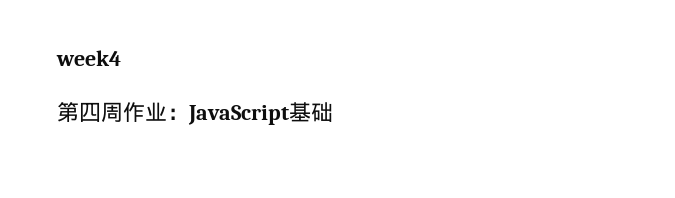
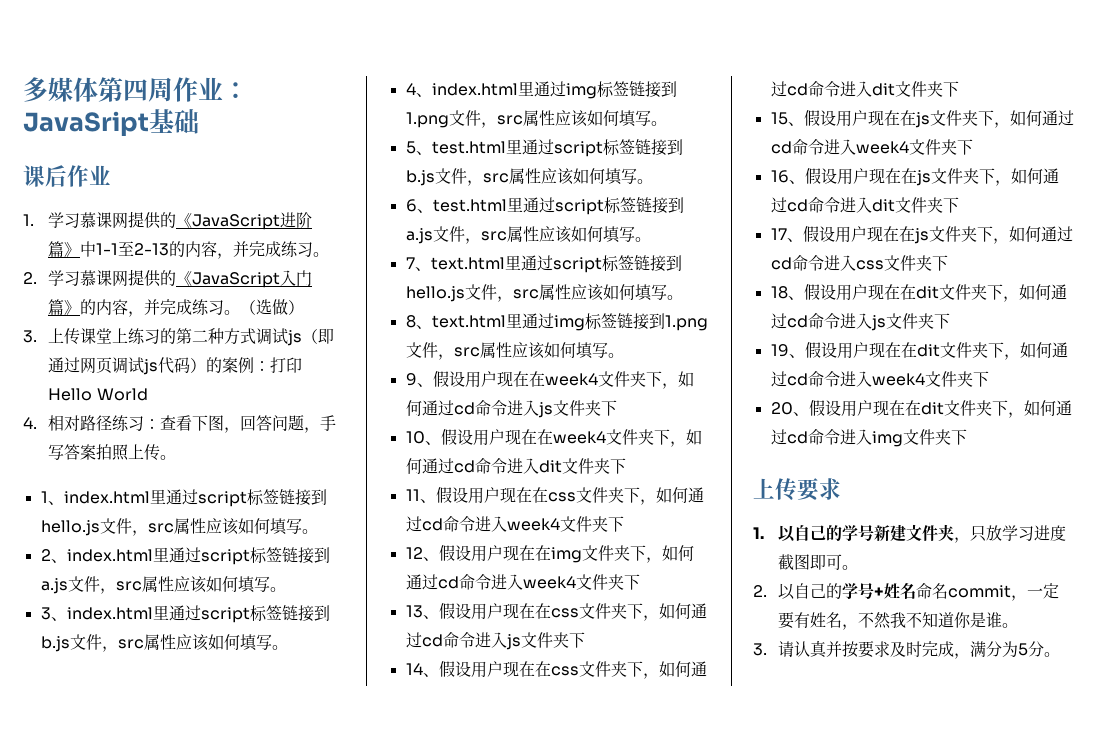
[56,50,121,66] week4 // -> [23,77,98,102] 多媒体
[188,105,289,125] JavaScript -> [23,111,149,136] JavaSript
(333, 112) none -> [23,165,111,187] [23,211,313,230] [48,241,330,259] [23,269,313,288] [48,299,305,317] [23,328,335,346] [48,357,303,375] [48,388,148,401] [23,415,337,433] [48,444,177,461] [40,489,327,507] [40,518,318,536] [40,547,330,565] [40,576,286,594] [40,605,330,623] [40,634,288,652] [405,81,677,99] [405,110,667,128] [405,139,683,157] [405,168,653,186] [405,197,684,215] [405,226,651,244] [405,255,682,273] [405,284,683,302] [405,313,708,331] [405,342,624,360] [405,371,694,389] [405,400,617,418] [405,429,702,447] [405,458,626,474] [405,487,704,505] [405,516,624,532] [405,545,694,563] [405,574,640,590] [405,603,707,621] [405,632,585,650] [405,661,707,679] [770,81,959,97] [770,110,1074,128] [770,139,973,155] [770,168,1059,186] [770,197,959,213] [770,226,1073,244] [770,255,948,271] [770,284,1067,302] [770,313,950,331] [770,342,1068,360] [770,371,989,387] [770,400,1072,418] [770,429,967,447] [753,478,841,501] [753,524,1067,543] [778,554,859,570] [753,582,1060,601] [778,612,1019,630] [753,640,1061,659] // 课后作业 // 1.学习慕课网提供的《JavaScript进阶篇》中1-1至2-13的内容，并完成练习。 // 2.学习慕课网提供的《JavaScript入门篇》的内容，并完成练习。（选做） // 3.上传课堂上练习的第二种方式调试js（即通过网页调试js代码）的案例：打印Hello World // 4.相对路径练习：查看下图，回答问题，手写答案拍照上传。 // 1、index.html里通过script标签链接到hello.js文件，src属性应该如何填写。 // 2、index.html里通过script标签链接到a.js文件，src属性应该如何填写。 // 3、index.html里通过script标签链接到b.js文件，src属性应该如何填写。 // 4、index.html里通过img标签链接到1.png文件，src属性应该如何填写。 // 5、test.html里通过script标签链接到b.js文件，src属性应该如何填写。 // 6、test.html里通过script标签链接到a.js文件，src属性应该如何填写。 // 7、text.html里通过script标签链接到hello.js文件，src属性应该如何填写。 // 8、text.html里通过img标签链接到1.png文件，src属性应该如何填写。 // 9、假设用户现在在week4文件夹下，如何通过cd命令进入js文件夹下 // 10、假设用户现在在week4文件夹下，如何通过cd命令进入dit文件夹下 // 11、假设用户现在在css文件夹下，如何通过cd命令进入week4文件夹下 // 12、假设用户现在在img文件夹下，如何通过cd命令进入week4文件夹下 // 13、假设用户现在在css文件夹下，如何通过cd命令进入js文件夹下 // 14、假设用户现在在css文件夹下，如何通过cd命令进入dit文件夹下 // 15、假设用户现在在js文件夹下，如何通过cd命令进入week4文件夹下 // 16、假设用户现在在js文件夹下，如何通过cd命令进入dit文件夹下 // 17、假设用户现在在js文件夹下，如何通过cd命令进入css文件夹下 // 18、假设用户现在在dit文件夹下，如何通过cd命令进入js文件夹下 // 19、假设用户现在在dit文件夹下，如何通过cd命令进入week4文件夹下 // 20、假设用户现在在dit文件夹下，如何通过cd命令进入img文件夹下 // 上传要求 // 1.以自己的学号新建文件夹，只放学习进度截图即可。 // 2.以自己的学号+姓名命名commit，一定要有姓名，不然我不知道你是谁。 // 3.请认真并按要求及时完成，满分为5分。

